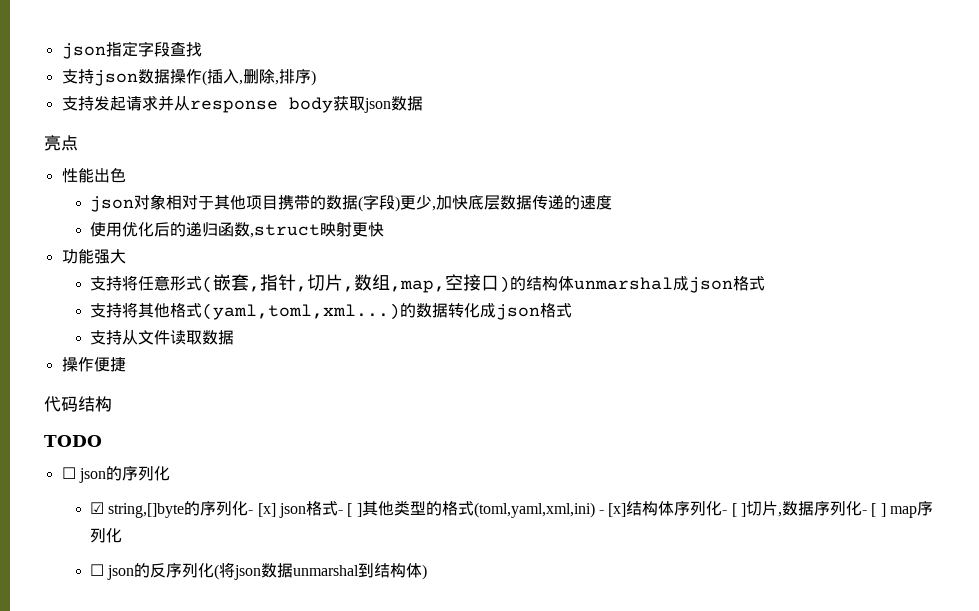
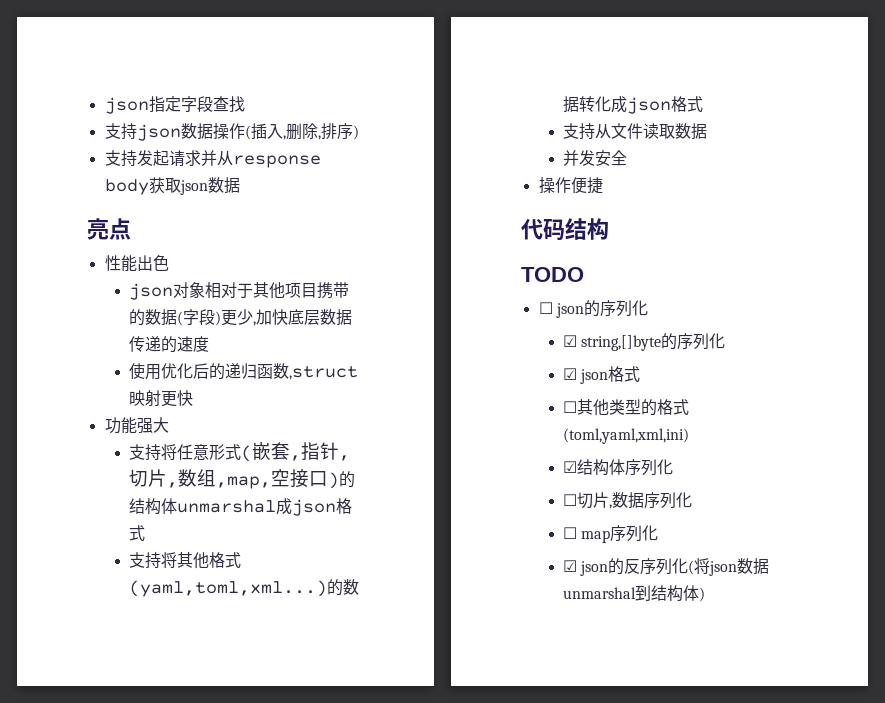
(234, 337) none -> [563,150,628,166] // 并发安全
[248,501,362,518] - [x] json格式- [ ] -> [563,366,641,384] [563,401,578,413] // ☑ json格式 // ☐
[598,503,627,517] - [x] -> [563,461,578,473] // ☑
[722,503,746,517] - [ ] -> [563,494,578,506] // ☐
[861,503,886,517] - [ ] -> [563,527,578,539] // ☐
[89,564,104,576] ☐ -> [563,560,578,572] ☑

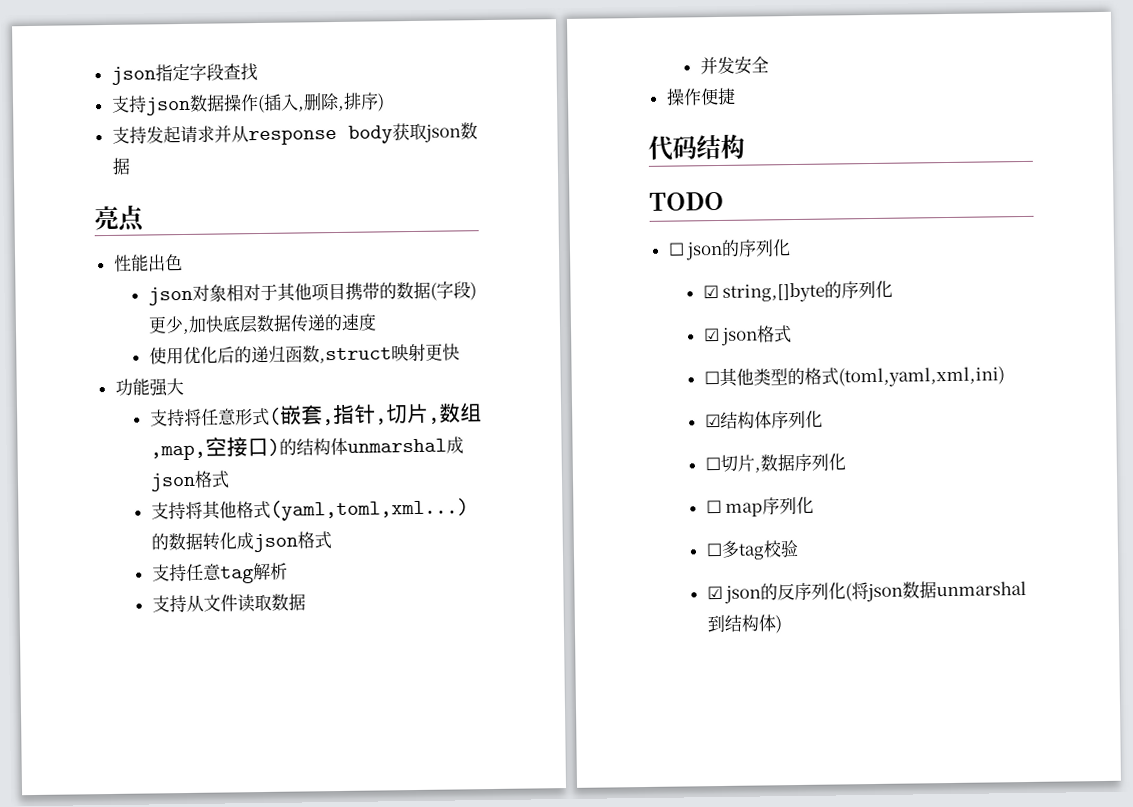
(704, 104) none -> [151,562,288,584] // 支持任意tag解析
(659, 533) none -> [705,539,799,560] // ☐多tag校验

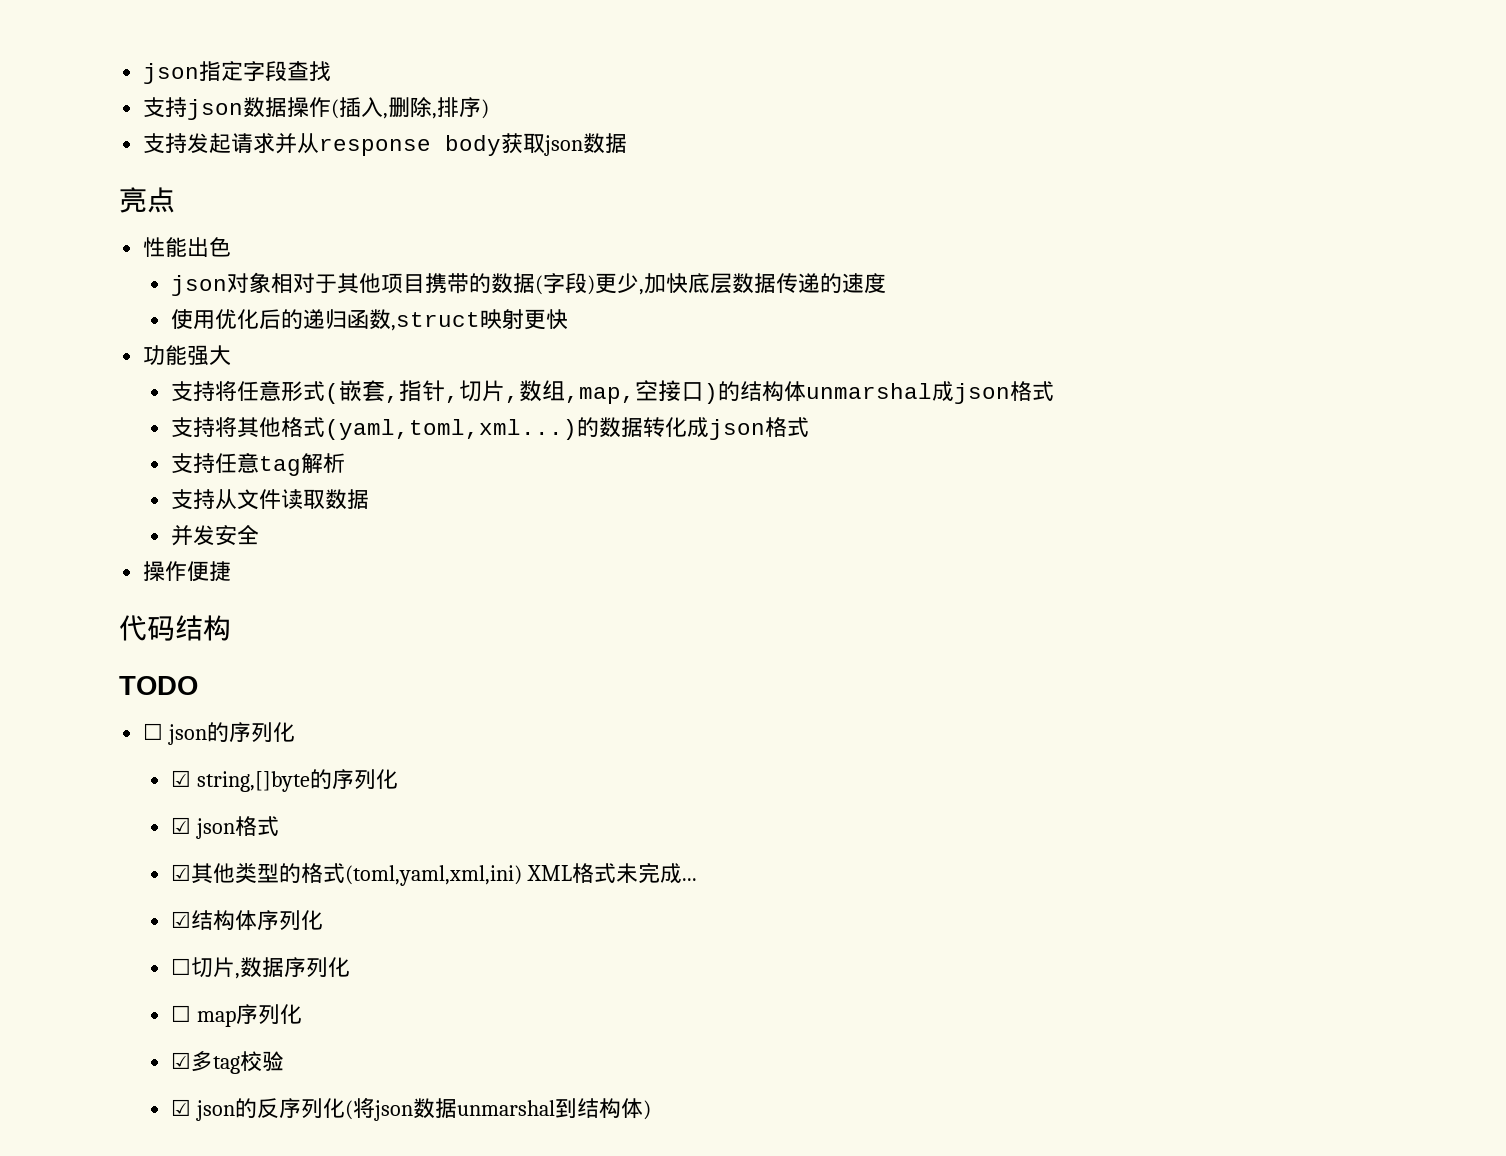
[703,370,720,385] ☐ -> [170,864,191,881] ☑
(1005, 377) none -> [526,862,697,883] XML格式未完成...
[705,542,723,557] ☐ -> [170,1052,191,1069] ☑

